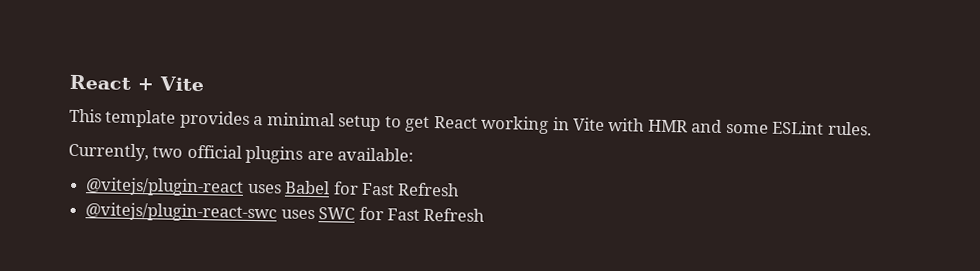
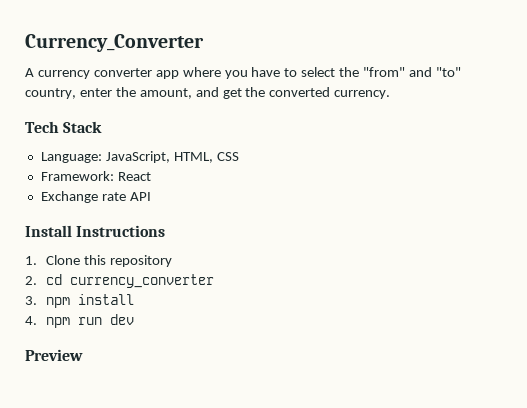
[69,74,204,92] [69,108,872,136] [68,142,415,164] [85,177,461,197] [85,202,486,223] React + Vite // This template provides a minimal setup to get React working in Vite with HMR and some ESLint rules. // Currently, two official plugins are available: // @vitejs/plugin-react uses Babel for Fast Refresh // @vitejs/plugin-react-swc uses SWC for Fast Refresh -> [25,34,204,52] [25,67,461,79] [25,87,391,99] [25,121,103,133] [40,151,239,163] [40,171,151,181] [40,191,151,203] [25,225,166,237] [25,255,172,267] [25,274,214,288] [25,294,134,308] [25,314,134,328] [25,349,83,361] Currency_Converter // A currency converter app where you have to select the "from" and "to" country, enter the amount, and get the converted currency. // Tech Stack // Language: JavaScript, HTML, CSS // Framework: React // Exchange rate API // Install Instructions // 1. Clone this repository // 2. cd currency_converter // 3. npm install // 4. npm run dev // Preview

